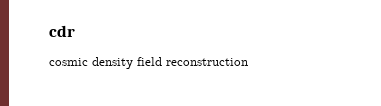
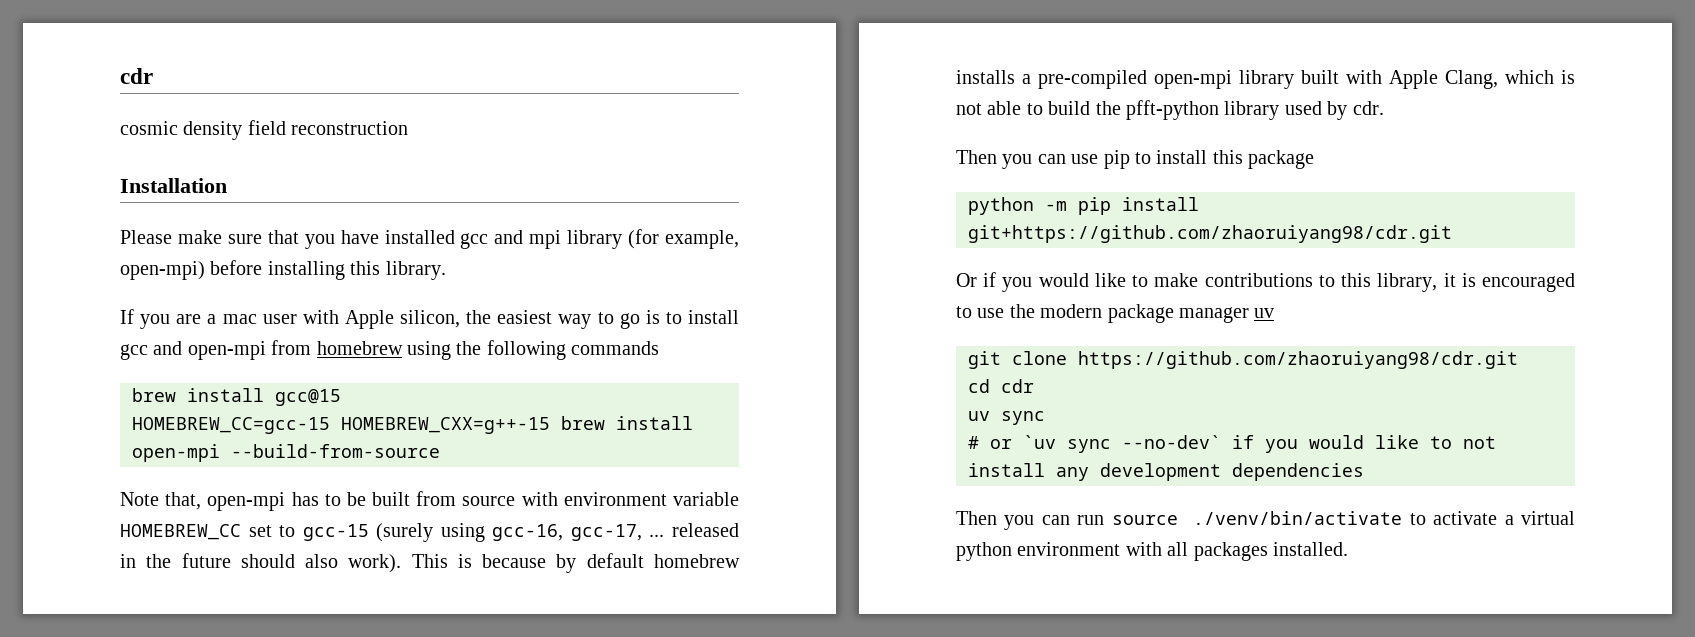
(248, 62) none -> [120,178,227,193] [120,229,740,249] [120,260,446,280] [120,309,739,329] [120,340,660,360] [132,388,341,406] [132,416,693,434] [132,444,440,462] [120,491,739,511] [120,523,739,542] [120,553,740,573] [956,70,1575,89] [956,100,1384,120] [956,150,1315,169] [968,197,1199,215] [968,225,1452,243] [956,272,1575,292] [956,304,1275,323] [968,351,1518,369] [968,379,1034,393] [968,411,1045,425] [968,435,1496,453] [968,463,1364,481] [956,511,1575,530] [956,542,1348,561] // Installation // Please make sure that you have installed gcc and mpi library (for example, open-mpi) before installing this library. // If you are a mac user with Apple silicon, the easiest way to go is to install gcc and open-mpi from homebrew using the following commands // brew install gcc@15 // HOMEBREW_CC=gcc-15 HOMEBREW_CXX=g++-15 brew install open-mpi --build-from-source // Note that, open-mpi has to be built from source with environment variable HOMEBREW_CC set to gcc-15 (surely using gcc-16, gcc-17, ... released in the future should also work). This is because by default homebrew installs a pre-compiled open-mpi library built with Apple Clang, which is not able to build the pfft-python library used by cdr. // Then you can use pip to install this package // python -m pip install git+https://github.com/zhaoruiyang98/cdr.git // Or if you would like to make contributions to this library, it is encouraged to use the modern package manager uv // git clone https://github.com/zhaoruiyang98/cdr.git // cd cdr // uv sync // # or `uv sync --no-dev` if you would like to not install any development dependencies // Then you can run source ./venv/bin/activate to activate a virtual python environment with all packages installed.

